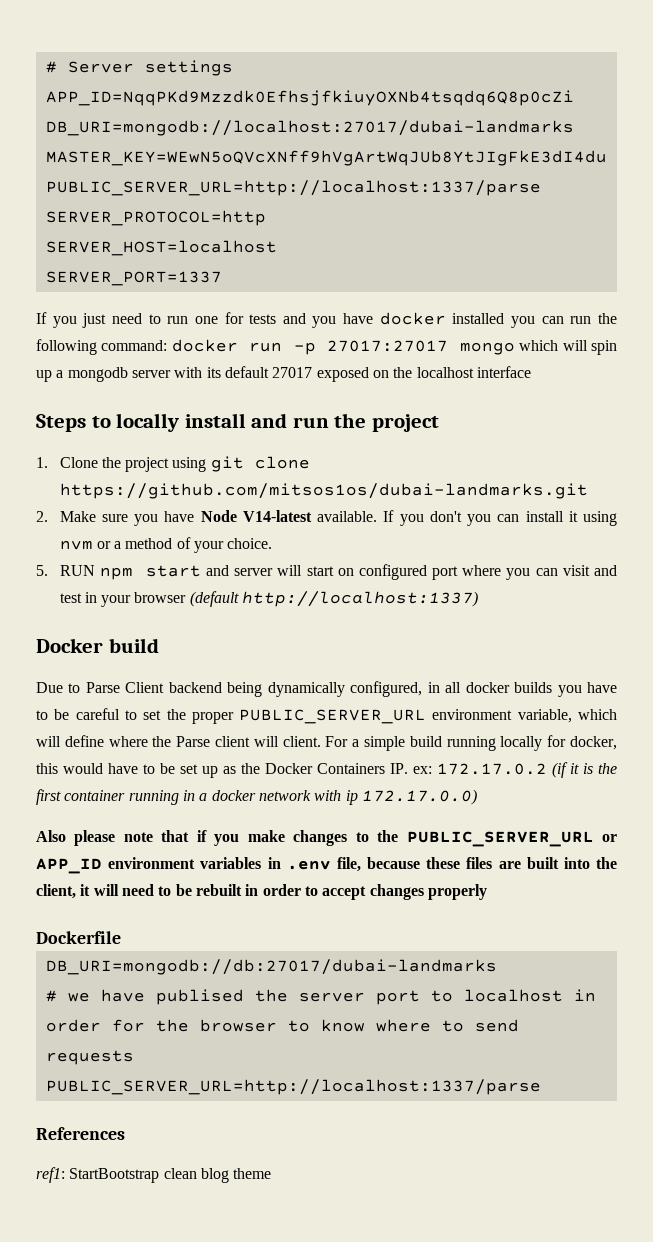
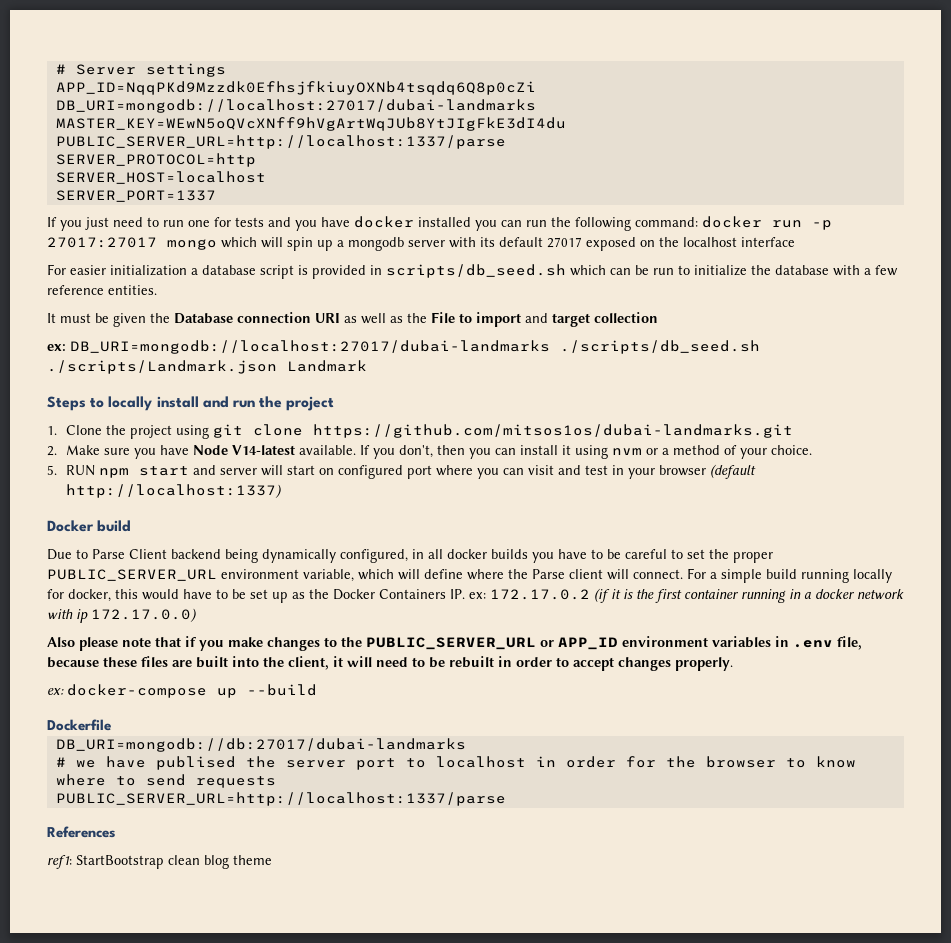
(531, 372) none -> [47,264,898,279] [47,285,157,295] [47,312,658,327] [47,340,760,354] [47,360,367,374] // For easier initialization a database script is provided in scripts/db_seed.sh which can be run to initialize the database with a few reference entities. // It must be given the Database connection URI as well as the File to import and target collection // ex: DB_URI=mongodb://localhost:27017/dubai-landmarks ./scripts/db_seed.sh ./scripts/Landmark.json Landmark
[429,511,462,522] don't -> [398,445,465,458] don't, then
[282,736,321,747] client. -> [633,569,683,579] connect.
[427,884,487,900] properly -> [675,657,733,671] [47,684,317,698] properly. // ex: docker-compose up --build

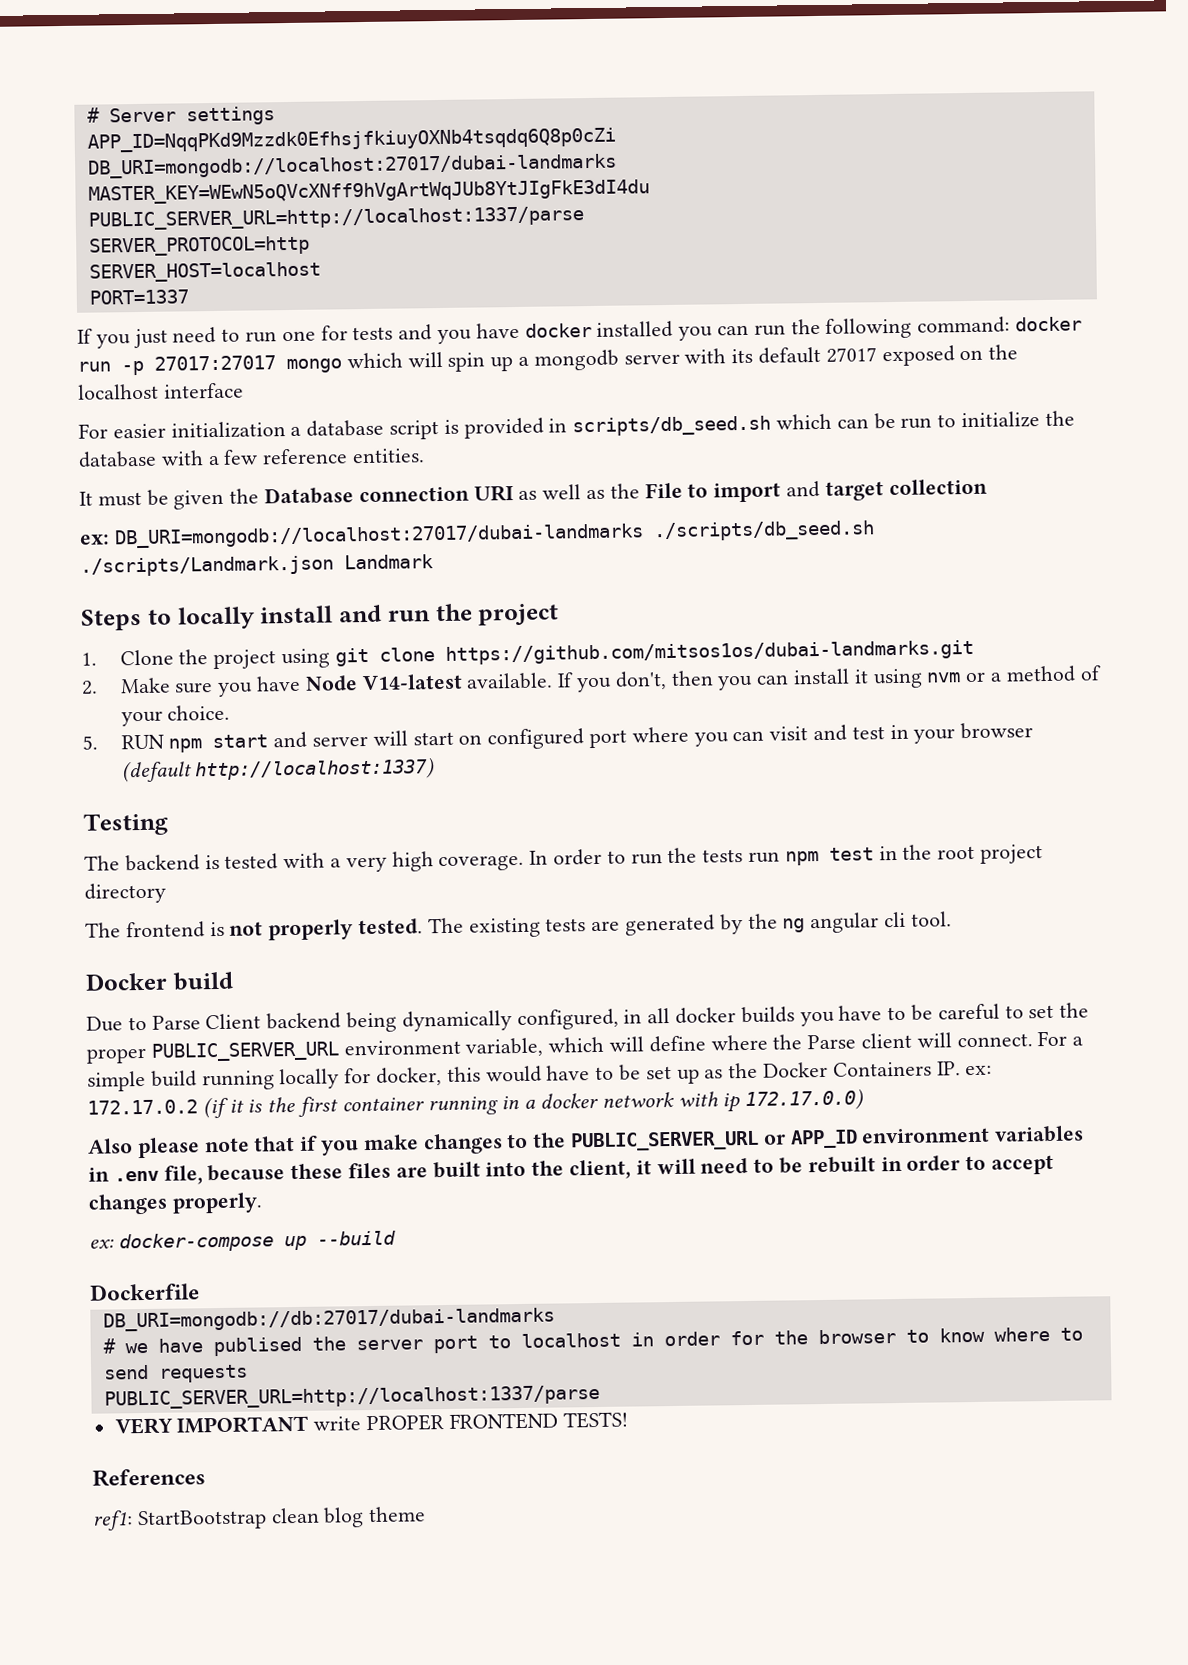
[55,190,216,202] SERVER_PORT=1337 -> [88,289,189,305] PORT=1337
(282, 491) none -> [83,812,168,836] [84,844,1044,873] [84,882,166,904] [85,911,952,941] // Testing // The backend is tested with a very high coverage. In order to run the tests run npm test in the root project directory // The frontend is not properly tested. The existing tests are generated by the ng angular cli tool.
(506, 799) none -> [114,1411,628,1435] // VERY IMPORTANT write PROPER FRONTEND TESTS!

